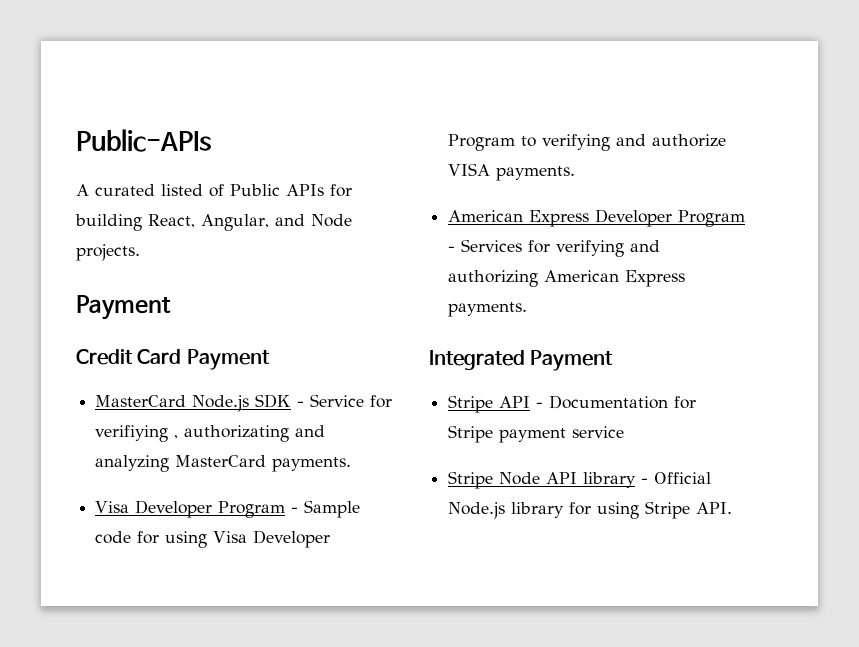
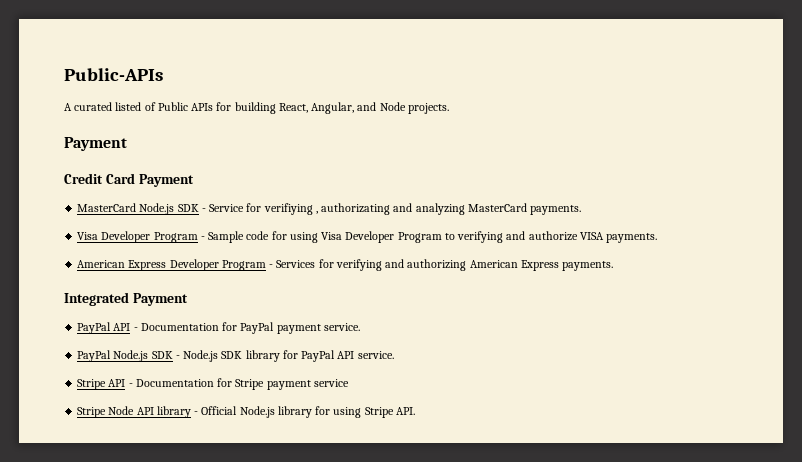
(614, 360) none -> [77,322,360,334] [77,350,394,362] // PayPal API - Documentation for PayPal payment service. // PayPal Node.js SDK - Node.js SDK library for PayPal API service.

